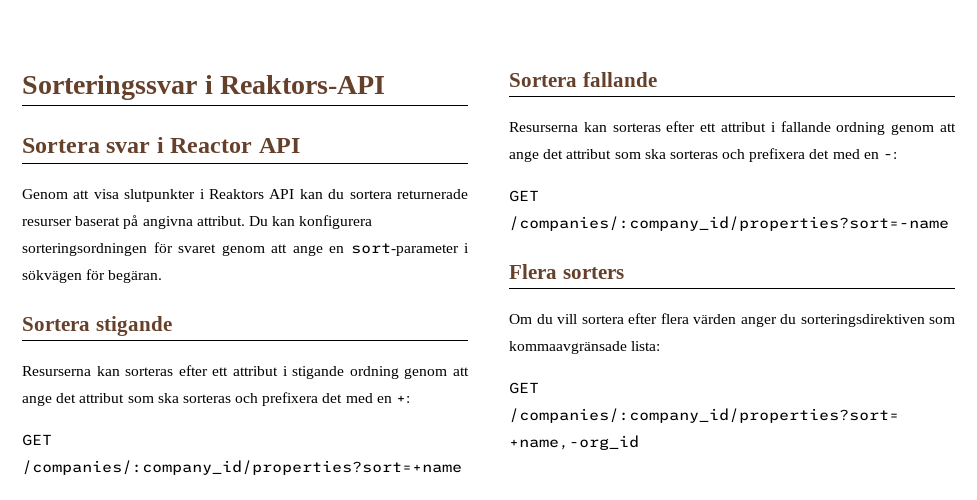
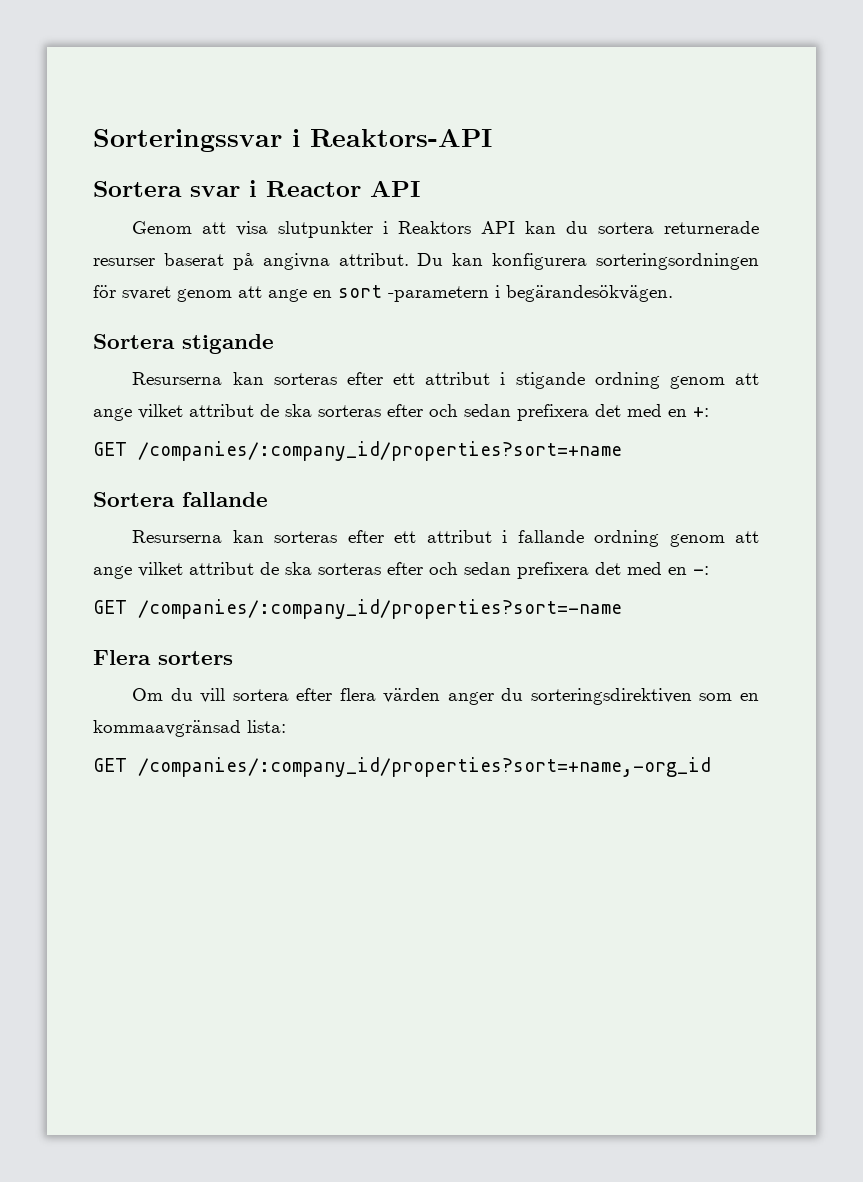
[350,243,469,256] [22,269,163,283] sort-parameter i sökvägen för begäran. -> [338,285,673,302] sort -parametern i begärandesökvägen.
[56,393,259,403] det attribut som ska sorteras och -> [138,404,511,419] vilket attribut de ska sorteras efter och sedan
[543,149,746,159] det attribut som ska sorteras och -> [138,562,511,577] vilket attribut de ska sorteras efter och sedan
[509,341,627,354] kommaavgränsade -> [740,693,759,701] [93,720,241,737] en kommaavgränsad

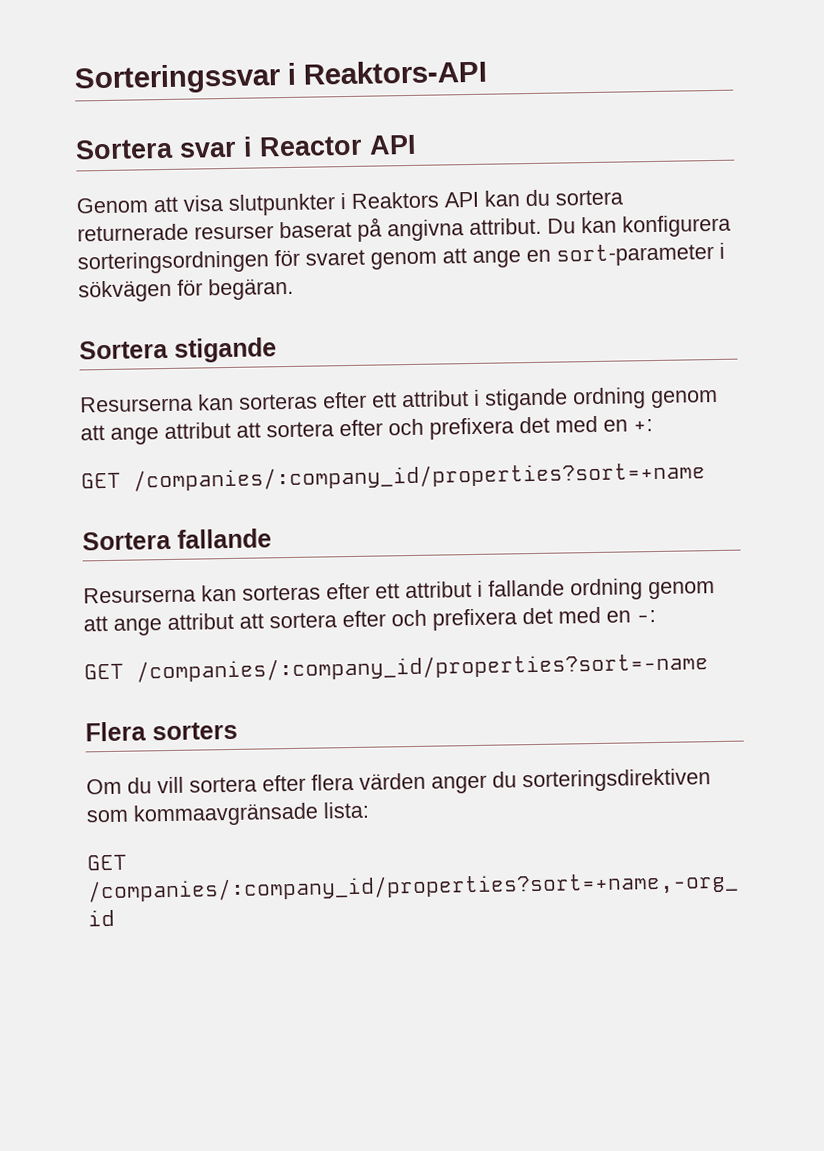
[338,285,673,302] sort -parametern i begärandesökvägen. -> [556,242,725,267] [78,277,294,303] sort-parameter i sökvägen för begäran.
[138,404,511,419] vilket attribut de ska sorteras efter och sedan -> [164,418,424,440] attribut att sortera efter och
[138,562,511,577] vilket attribut de ska sorteras efter och sedan -> [167,609,427,631] attribut att sortera efter och
[740,693,759,701] [93,720,241,737] en kommaavgränsad -> [133,802,319,827] kommaavgränsade

